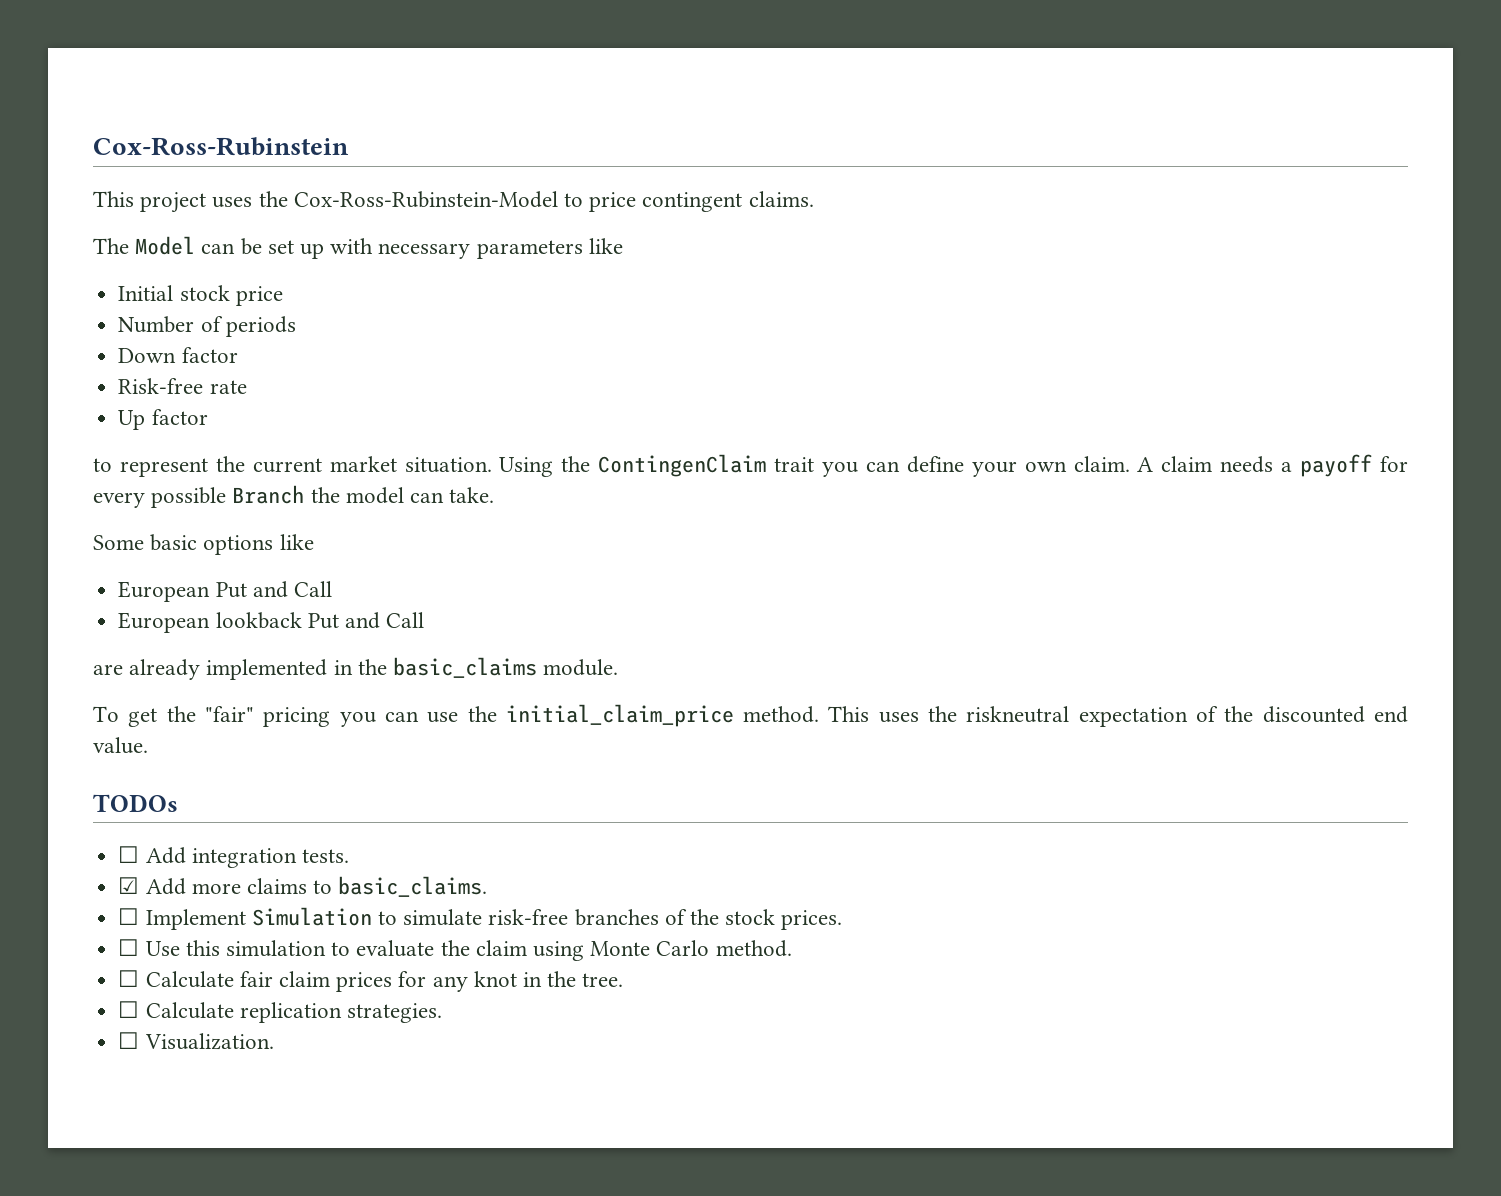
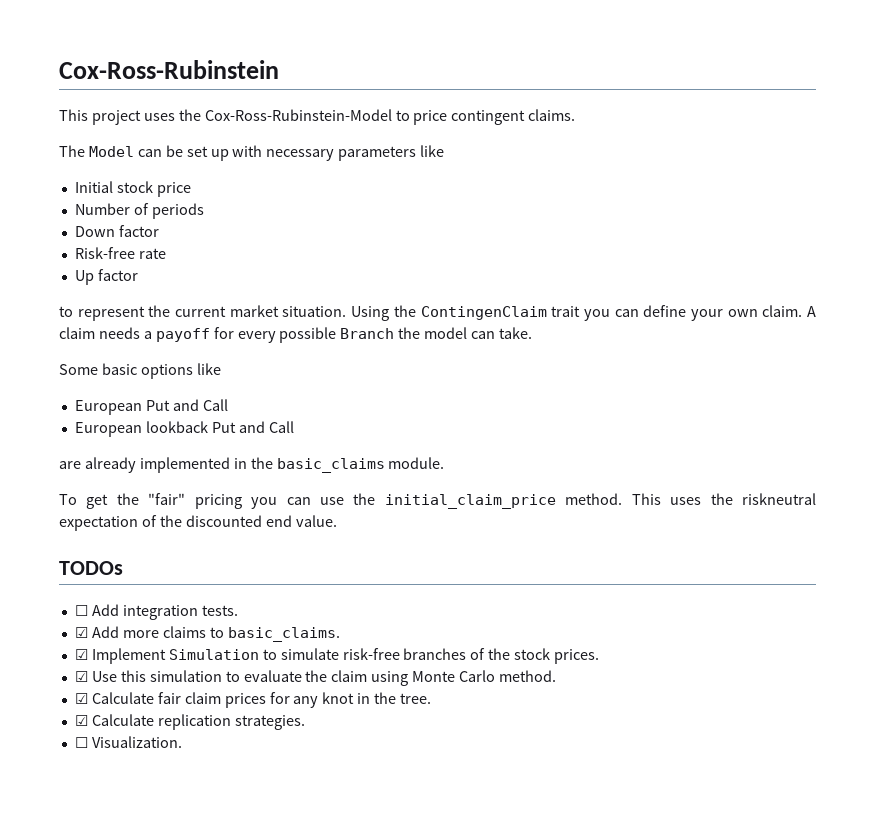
[118,908,140,925] ☐ -> [74,649,88,660] ☑
[118,939,140,956] ☐ -> [74,671,88,682] ☑
[118,970,140,987] ☐ -> [74,693,88,704] ☑
[118,1001,140,1018] ☐ -> [74,715,88,726] ☑

